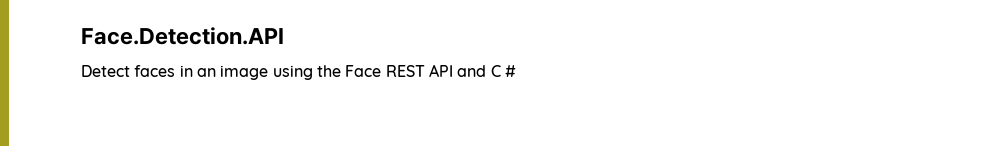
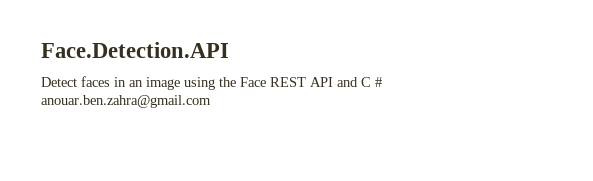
(516, 71) none -> [41,95,211,108] anouar.ben.zahra@gmail.com

